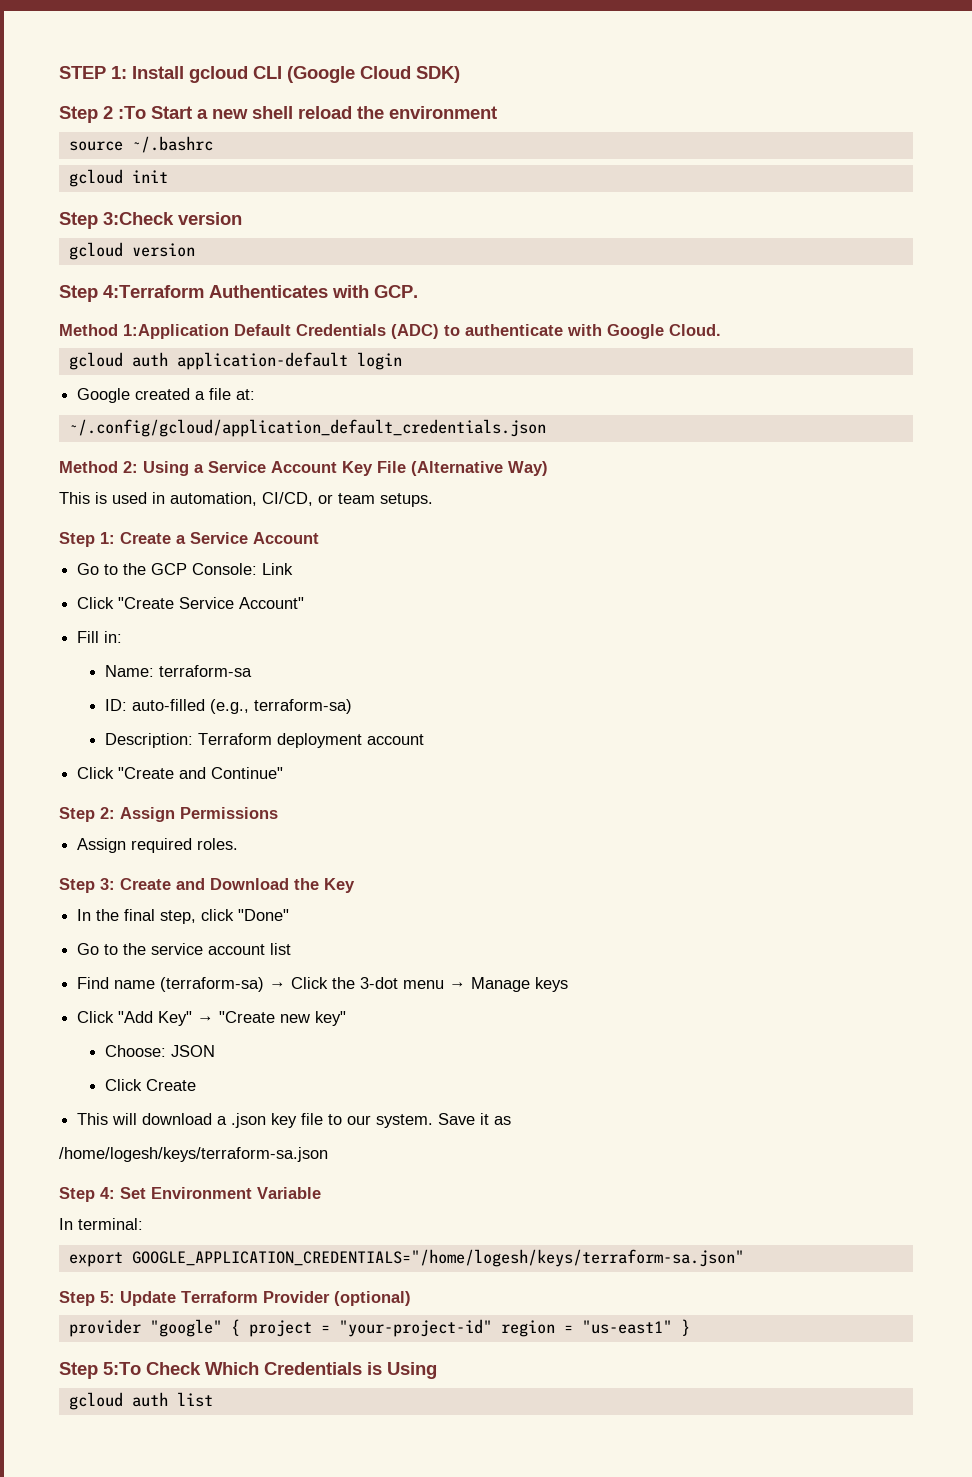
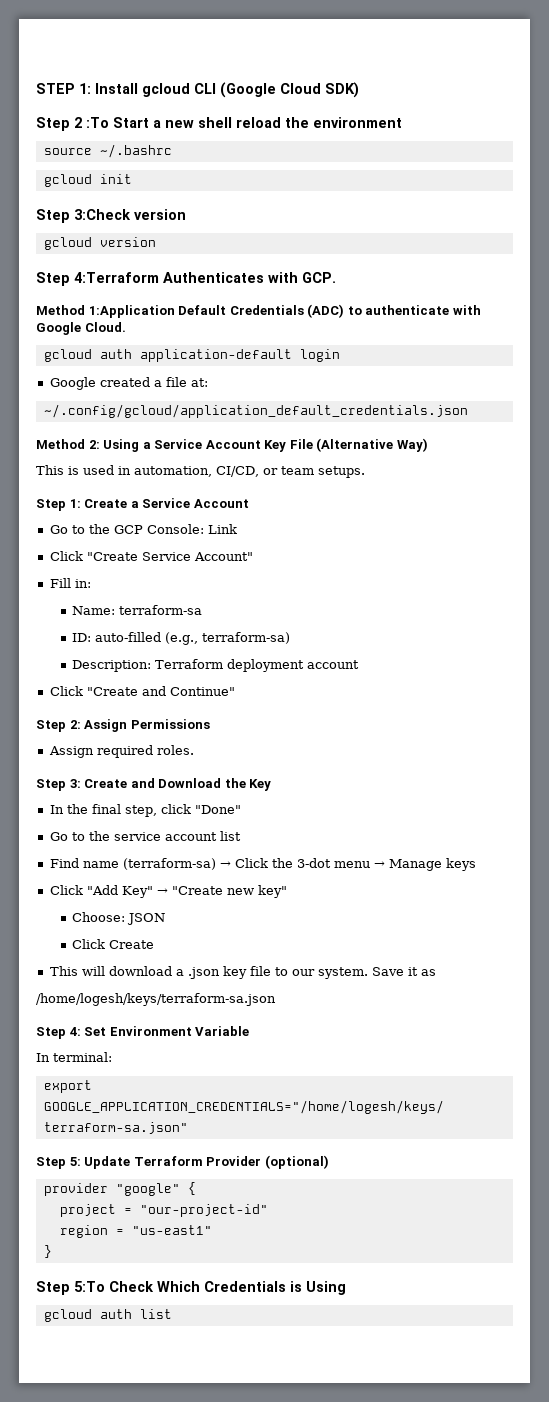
(240, 1327) none -> (196, 1188) //
[338,1319,492,1337] "your-project-id" -> [139,1204,268,1217] "our-project-id" //
(672, 1327) none -> (212, 1230) //

